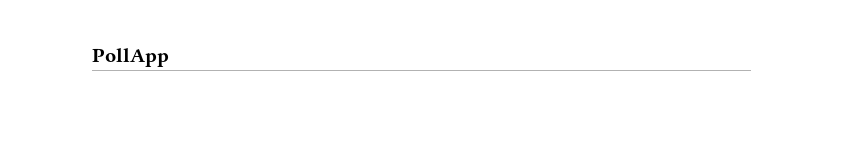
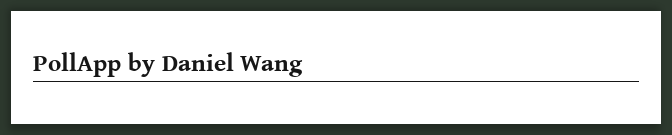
(169, 57) none -> [127,52,304,77] by Daniel Wang

